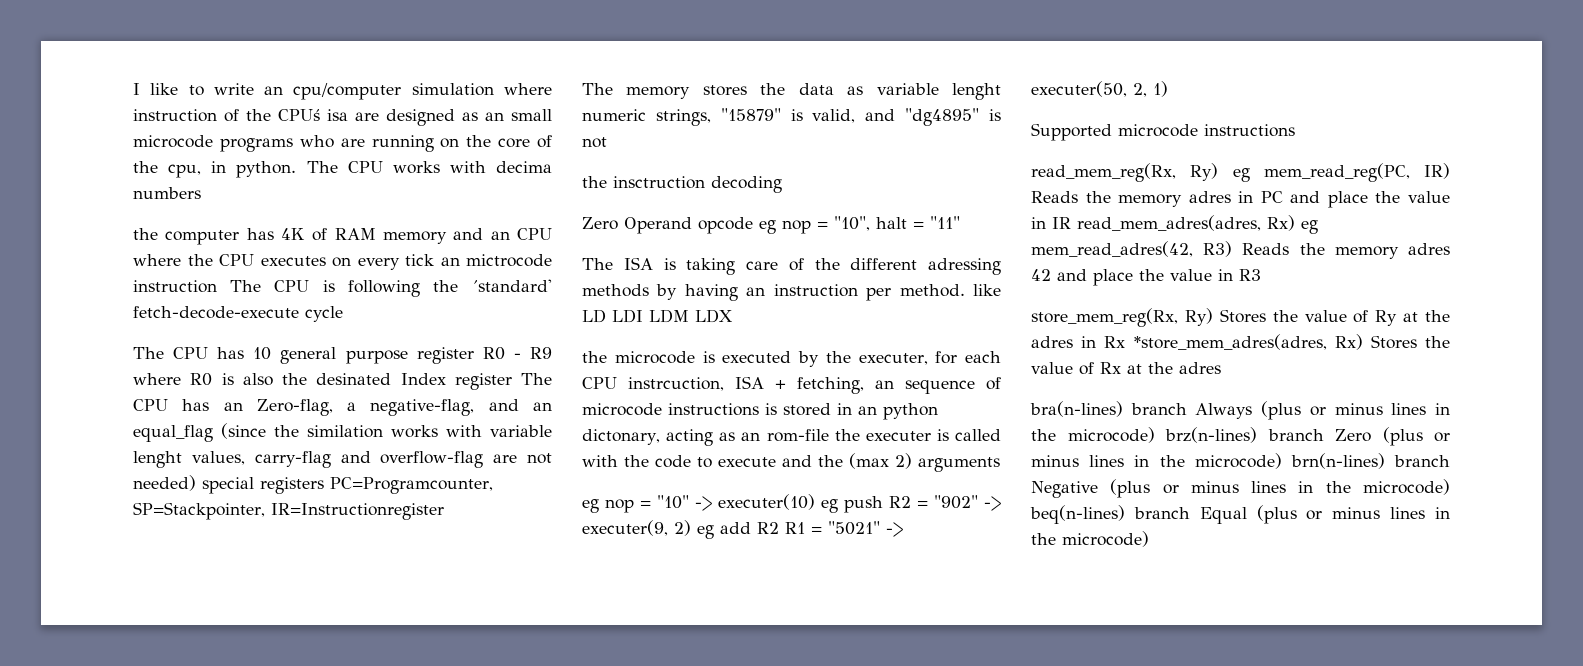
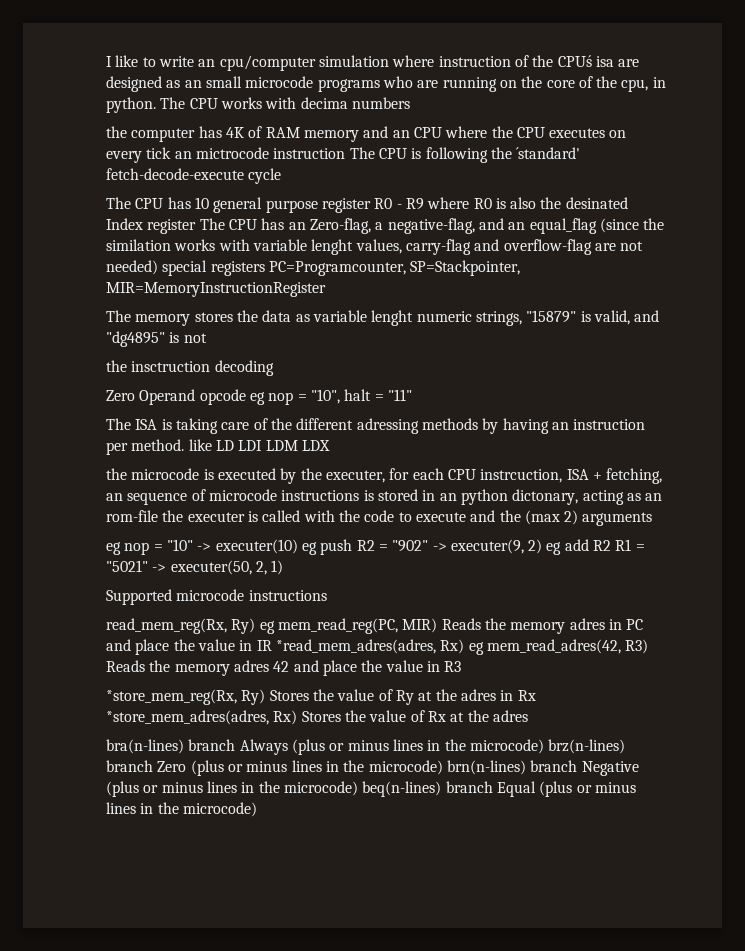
[271,503,444,520] IR=Instructionregister -> [106,282,326,297] MIR=MemoryInstructionRegister
[1424,163,1450,179] IR) -> [402,618,438,633] MIR)
[1077,215,1261,231] read_mem_adres(adres, -> [275,639,436,654] *read_mem_adres(adres,
[1031,308,1178,327] store_mem_reg(Rx, -> [106,689,237,705] *store_mem_reg(Rx,

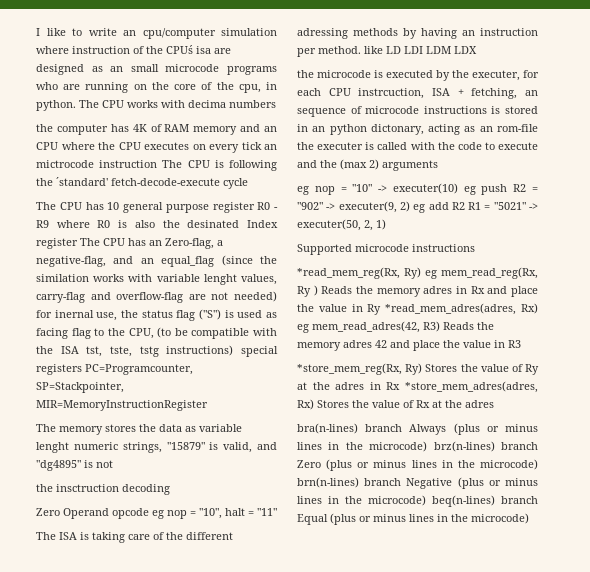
(158, 267) none -> [36,309,277,321] [36,327,277,339] [36,345,234,357] for inernal use, the status flag ("S") is used as facing flag to the CPU, (to be compatible with the ISA tst, tste, tstg instructions)
[106,618,227,634] read_mem_reg(Rx, -> [297,267,400,279] *read_mem_reg(Rx,
[277,618,438,634] mem_read_reg(PC, MIR) -> [441,267,538,279] [297,285,318,297] mem_read_reg(Rx, Ry )
[626,619,644,630] [106,639,272,655] PC and place the value in IR -> [470,286,538,297] [297,304,382,315] Rx and place the value in Ry

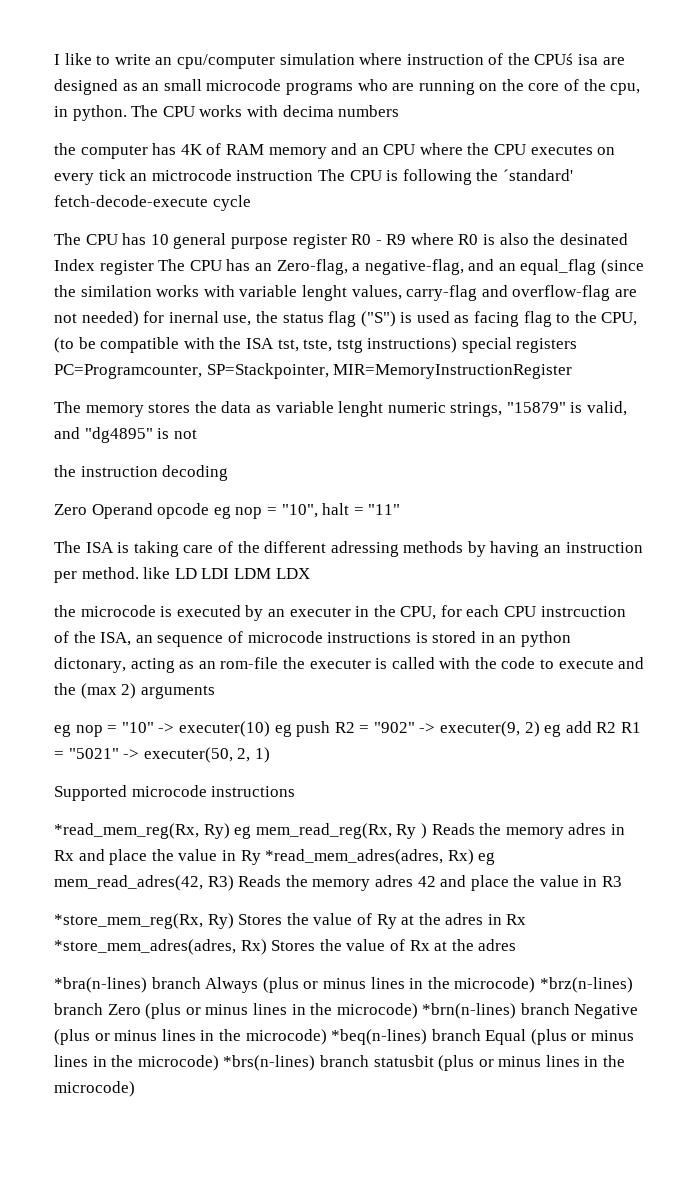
[56,484,119,492] insctruction -> [80,466,158,477] instruction
[452,70,539,81] [297,88,518,99] the executer, for each CPU instrcuction, ISA + fetching, -> [267,605,626,620] [54,631,132,646] an executer in the CPU, for each CPU instrcuction of the ISA,
[297,423,358,434] bra(n-lines) -> [54,977,147,993] *bra(n-lines)
[433,441,495,452] brz(n-lines) -> [539,977,633,993] *brz(n-lines)
[297,477,359,488] brn(n-lines) -> [422,1003,517,1019] *brn(n-lines)
[432,495,495,507] beq(n-lines) -> [331,1029,428,1045] *beq(n-lines)
(529, 518) none -> [223,1055,626,1071] [54,1081,135,1097] *brs(n-lines) branch statusbit (plus or minus lines in the microcode)

